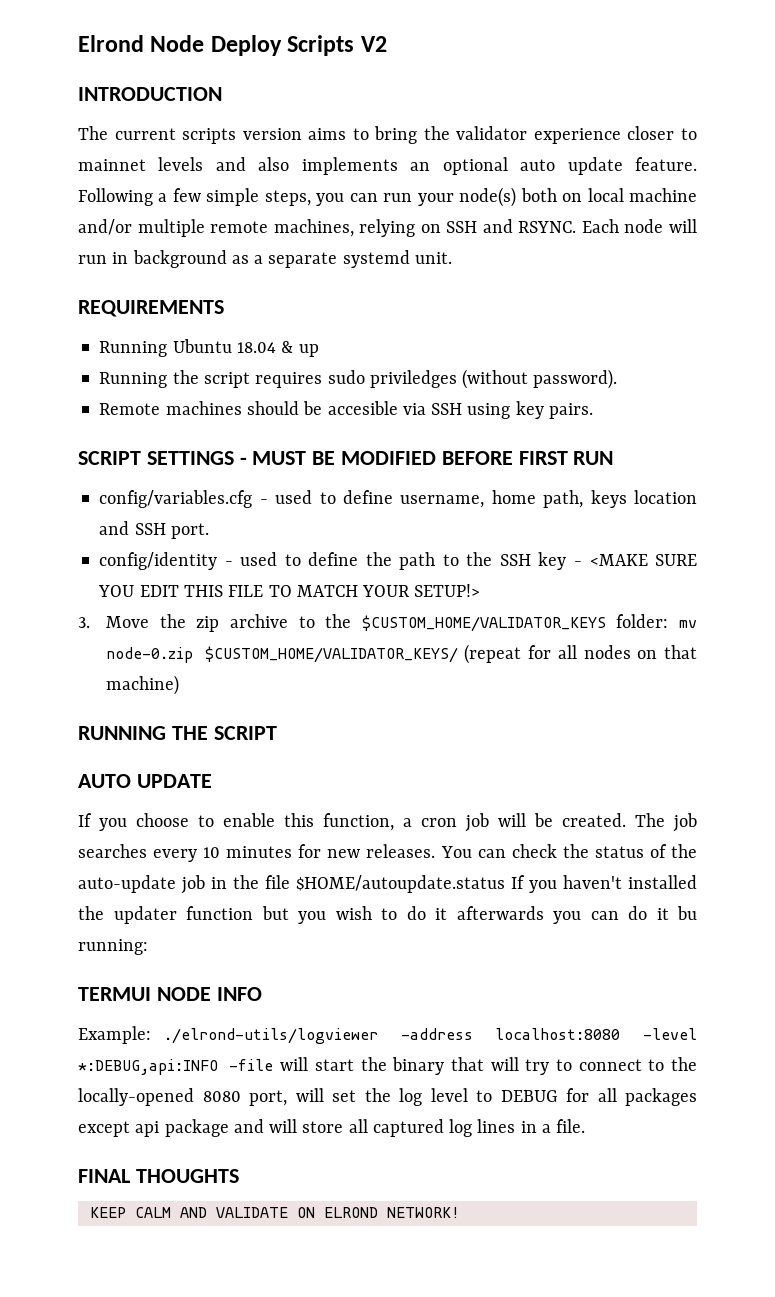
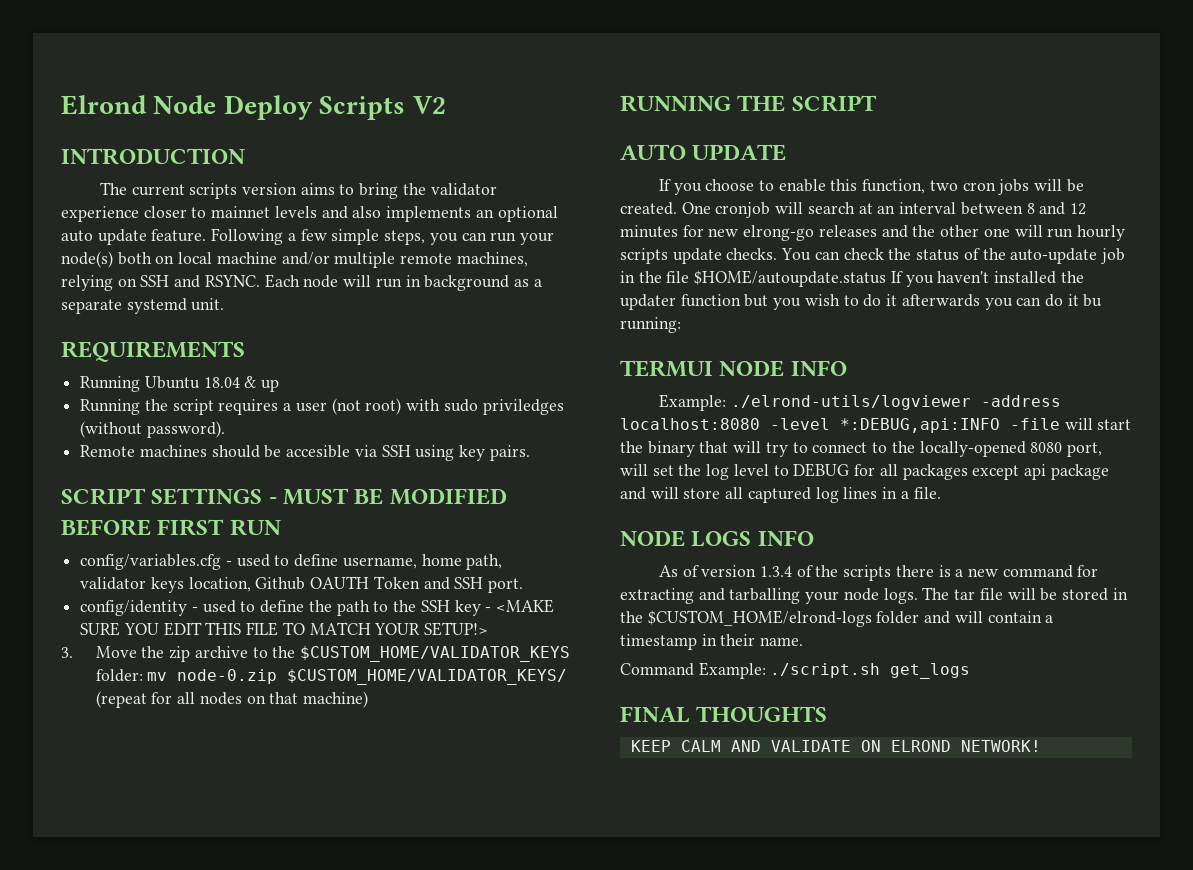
(323, 380) none -> [283,398,441,415] a user (not root) with
[590,490,697,508] keys location -> [80,576,420,593] validator keys location, Github OAUTH Token
[403,813,697,832] [78,844,436,862] a cron job will be created. The job searches every 10 minutes for new releases. -> [929,179,1084,195] [620,202,1086,218] [620,225,1125,241] [620,248,778,264] two cron jobs will be created. One cronjob will search at an interval between 8 and 12 minutes for new elrong-go releases and the other one will run hourly scripts update checks.
(586, 1126) none -> [620,530,814,547] [658,565,1099,581] [620,587,1128,604] [620,610,1054,627] [620,634,804,650] [620,662,971,679] // NODE LOGS INFO // As of version 1.3.4 of the scripts there is a new command for extracting and tarballing your node logs. The tar file will be stored in the $CUSTOM_HOME/elrond-logs folder and will contain a timestamp in their name. // Command Example: ./script.sh get_logs

